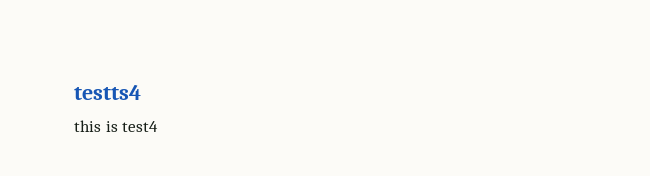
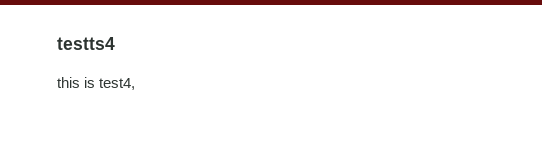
[122,121,159,132] test4 -> [99,78,136,90] test4,

